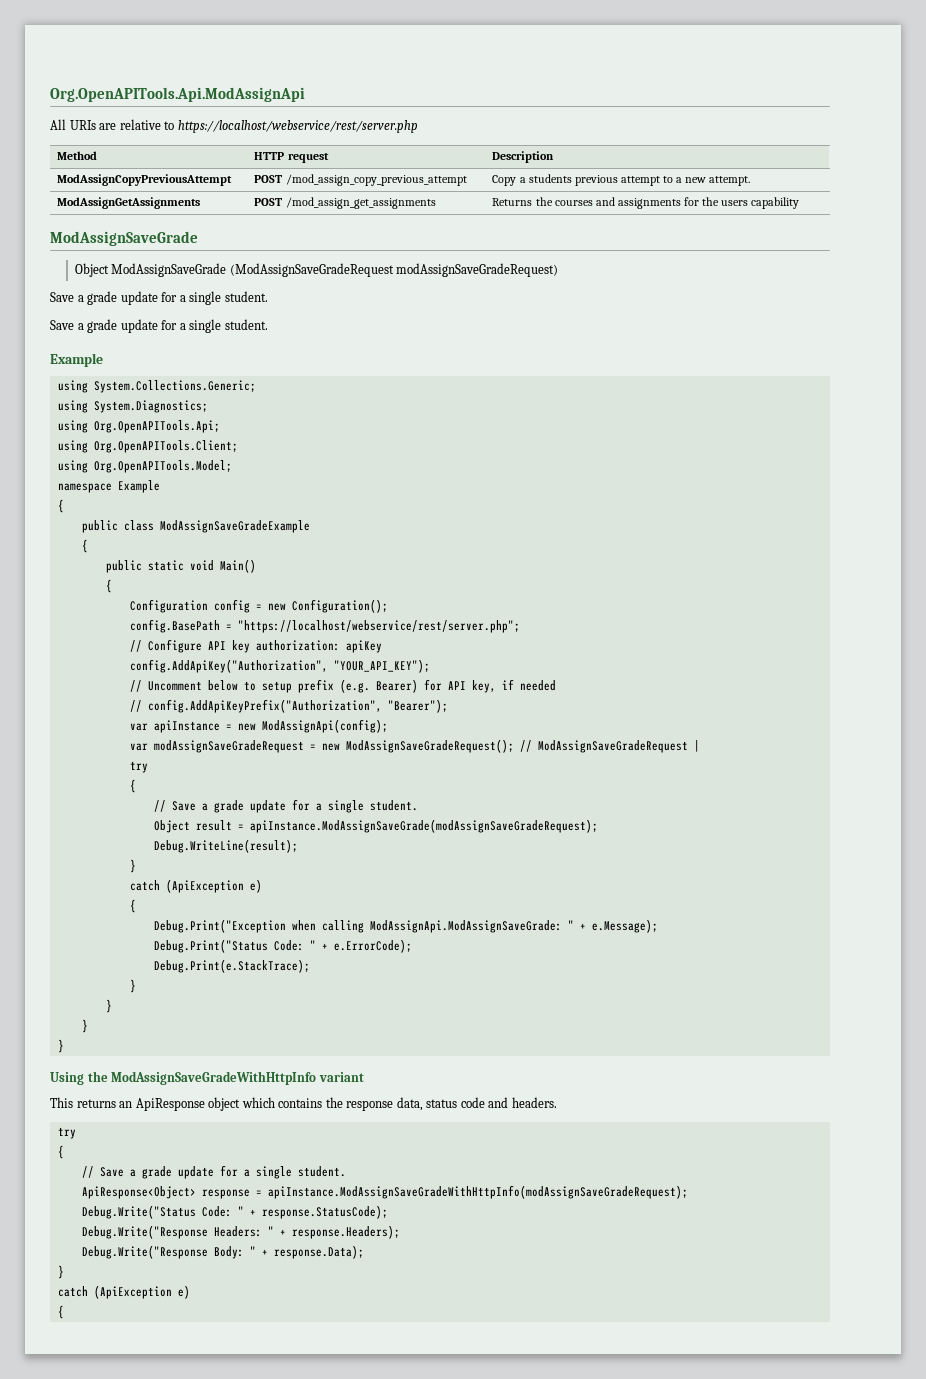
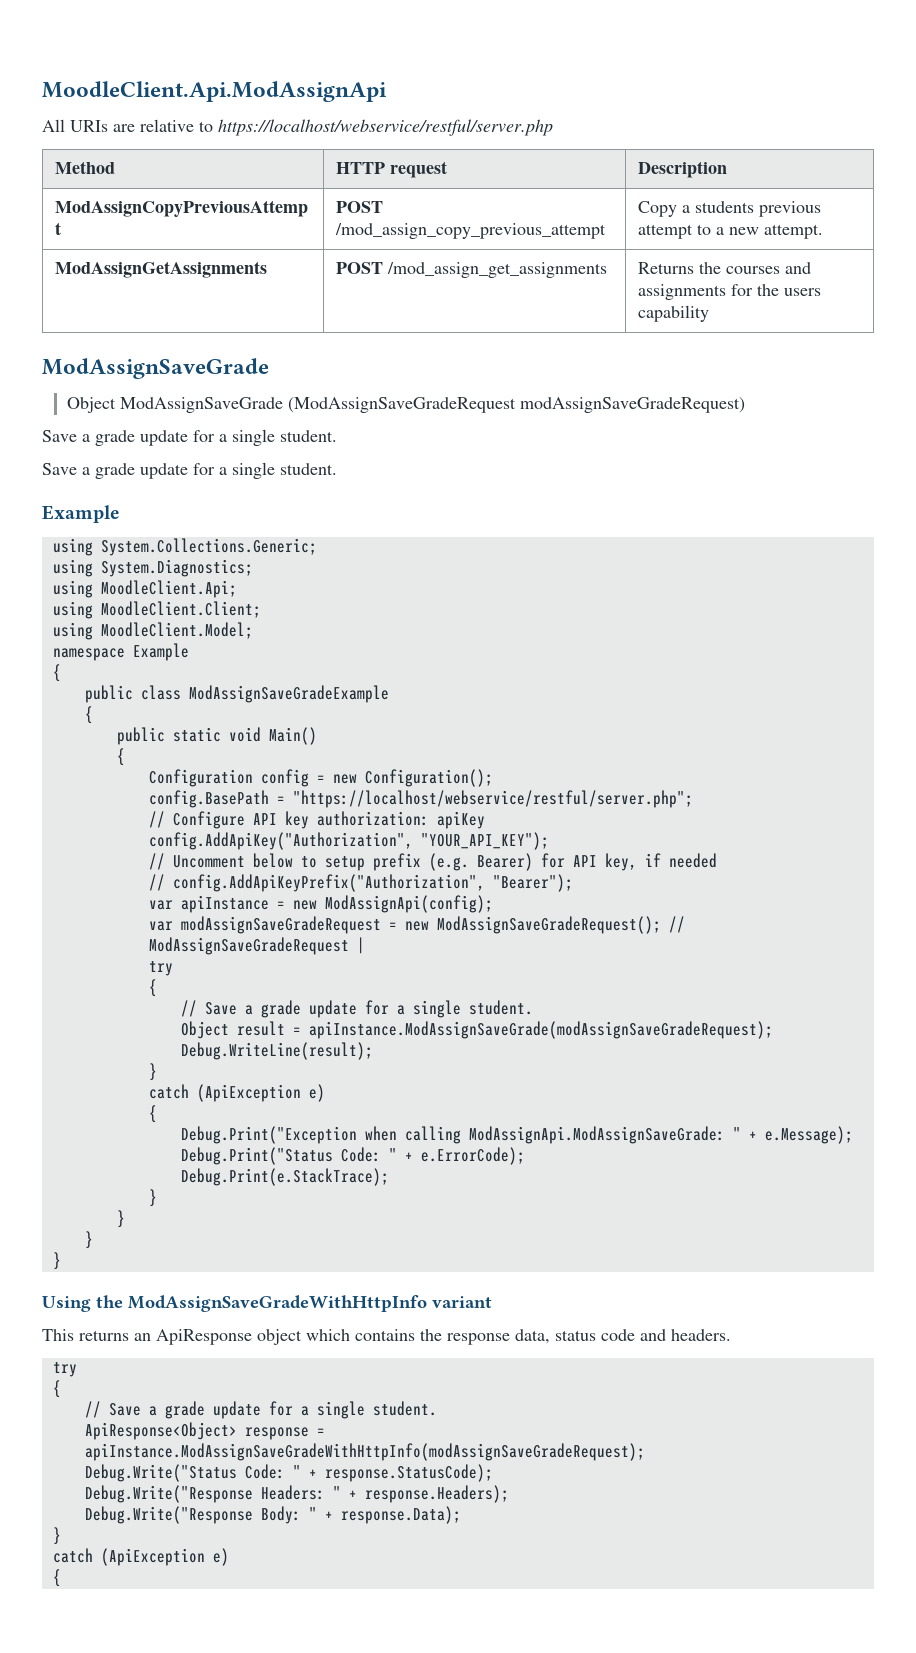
[50,87,305,102] Org.OpenAPITools.Api.ModAssignApi -> [42,81,387,102] MoodleClient.Api.ModAssignApi
[177,120,418,133] https://localhost/webservice/rest/server.php -> [218,119,553,136] https://localhost/webservice/restful/server.php
[93,420,220,433] [57,440,238,453] [57,460,232,473] Org.OpenAPITools.Api; // using Org.OpenAPITools.Client; // using Org.OpenAPITools.Model; -> [100,580,237,598] [52,601,261,619] [52,622,253,640] MoodleClient.Api; // using MoodleClient.Client; // using MoodleClient.Model;
[237,620,520,633] "https://localhost/webservice/rest/server.php"; -> [292,790,693,808] "https://localhost/webservice/restful/server.php";

